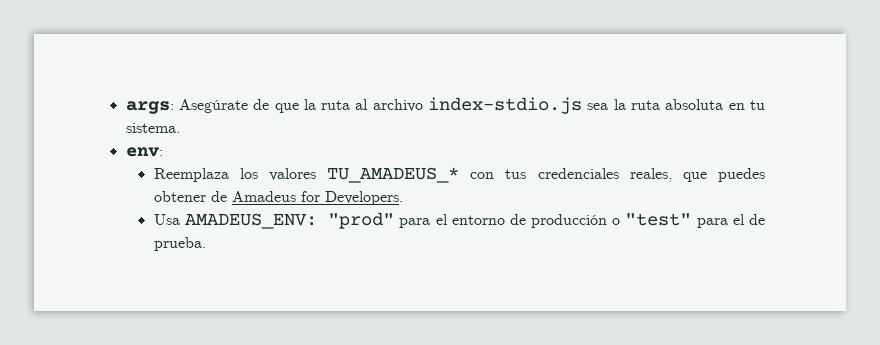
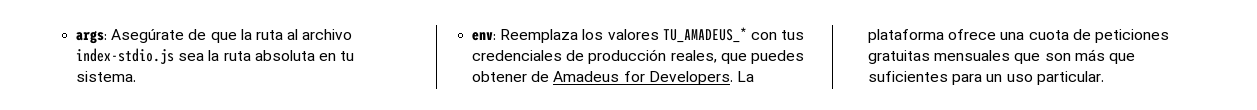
(163, 152) // -> (497, 36) none
(619, 173) none -> [566,49,667,64] de producción
[153,212,766,229] [153,237,206,251] // Usa AMADEUS_ENV: "prod" para el entorno de producción o "test" para el de prueba. -> [736,71,754,82] [868,29,1169,43] [868,49,1135,64] [868,71,1104,85] La plataforma ofrece una cuota de peticiones gratuitas mensuales que son más que suficientes para un uso particular.

